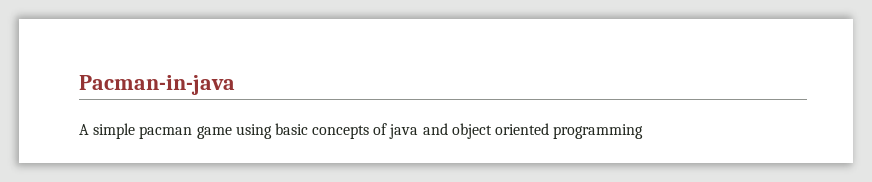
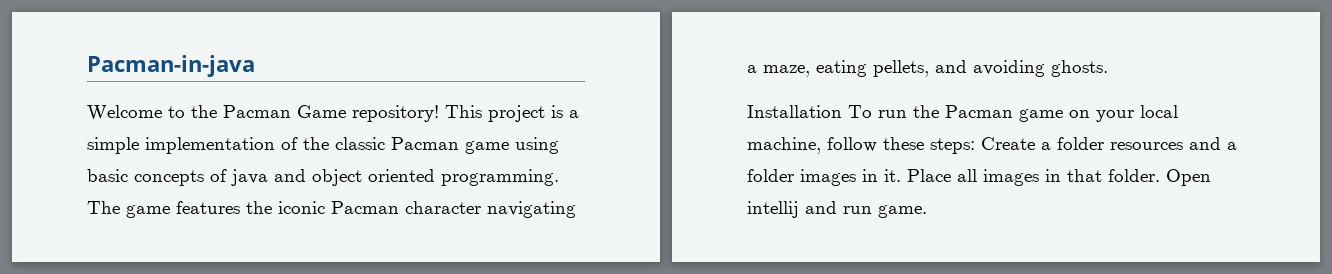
[79,123,193,139] A simple pacman -> [87,105,579,122] [87,137,459,154] Welcome to the Pacman Game repository! This project is a simple implementation of the classic Pacman
[553,124,644,139] programming -> [441,169,559,186] [87,201,576,218] [747,60,1108,77] [747,105,1178,122] [747,137,1237,154] [747,169,1211,186] [747,201,927,218] programming. The game features the iconic Pacman character navigating a maze, eating pellets, and avoiding ghosts. // Installation To run the Pacman game on your local machine, follow these steps: Create a folder resources and a folder images in it. Place all images in that folder. Open intellij and run game.

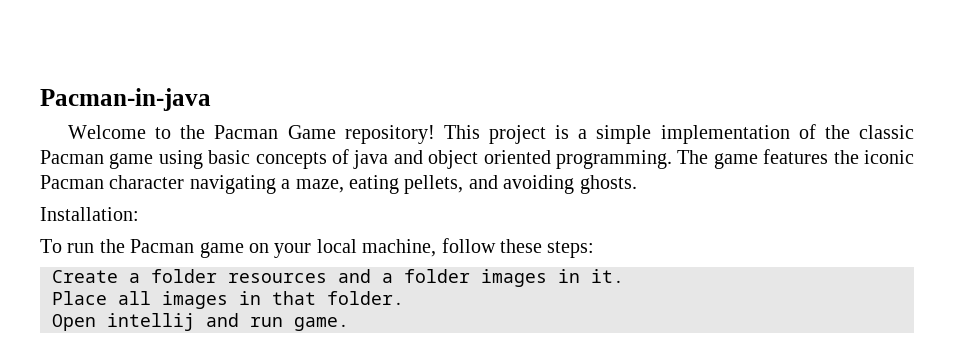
[747,105,842,118] Installation -> [40,207,139,221] Installation: //
(975, 146) none -> (595, 249) //
(901, 175) none -> (624, 276) //
(1160, 175) none -> (404, 298) //

